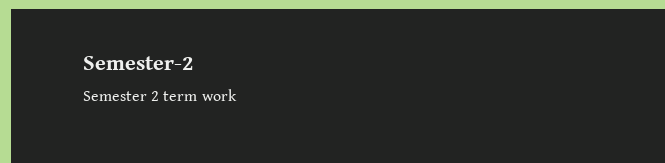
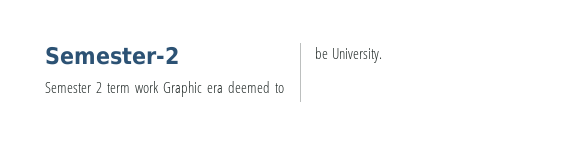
(237, 95) none -> [163,81,284,97] [315,47,383,63] Graphic era deemed to be University.

